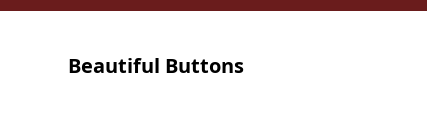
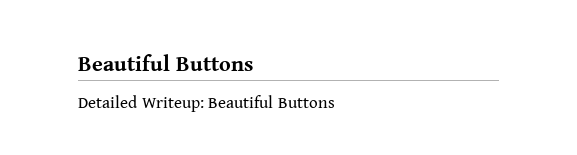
[68,58,245,73] Beautiful Buttons -> [78,54,253,71] [78,95,335,112] Beautiful Buttons // Detailed Writeup: Beautiful Buttons

